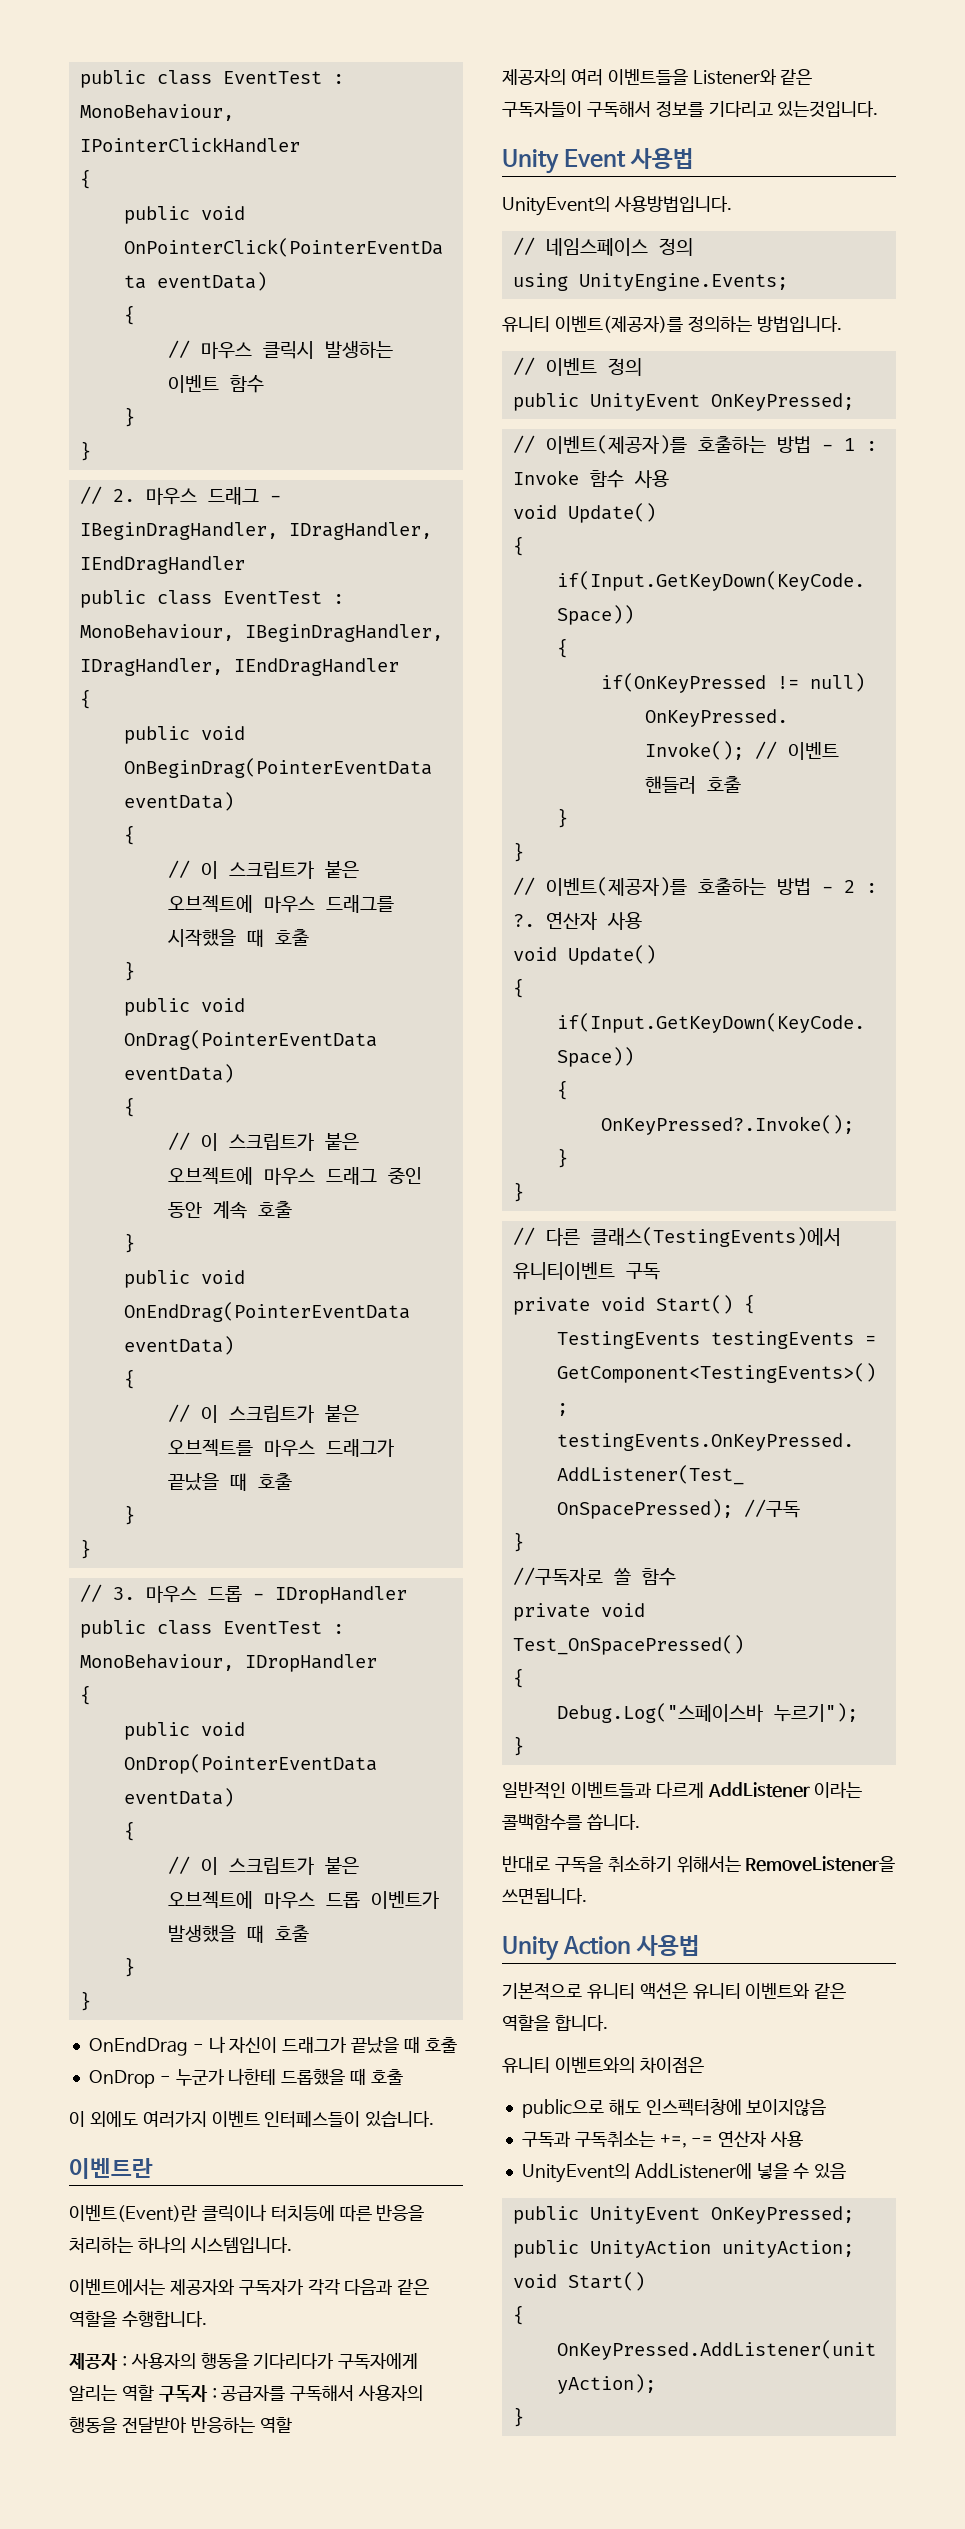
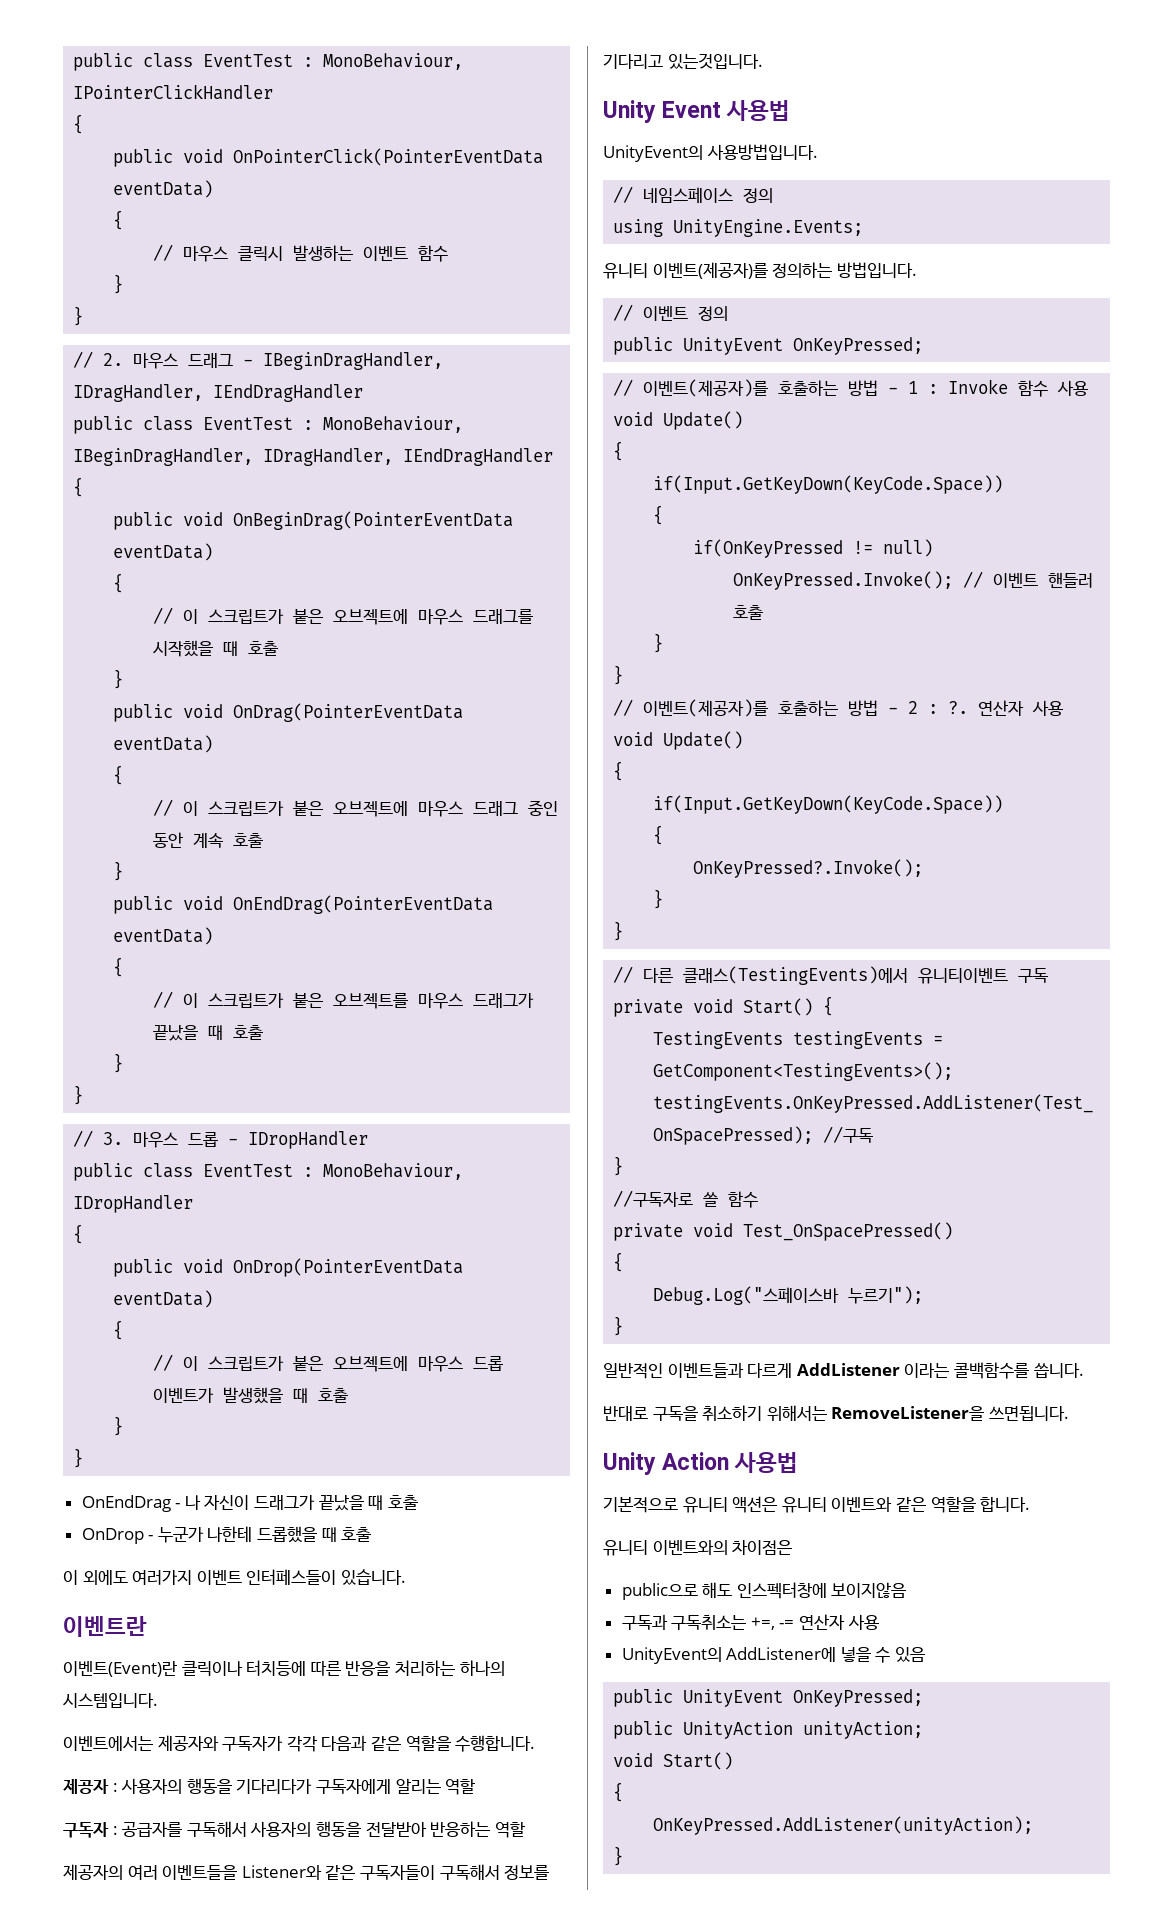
(154, 2393) none -> (476, 1786) //

